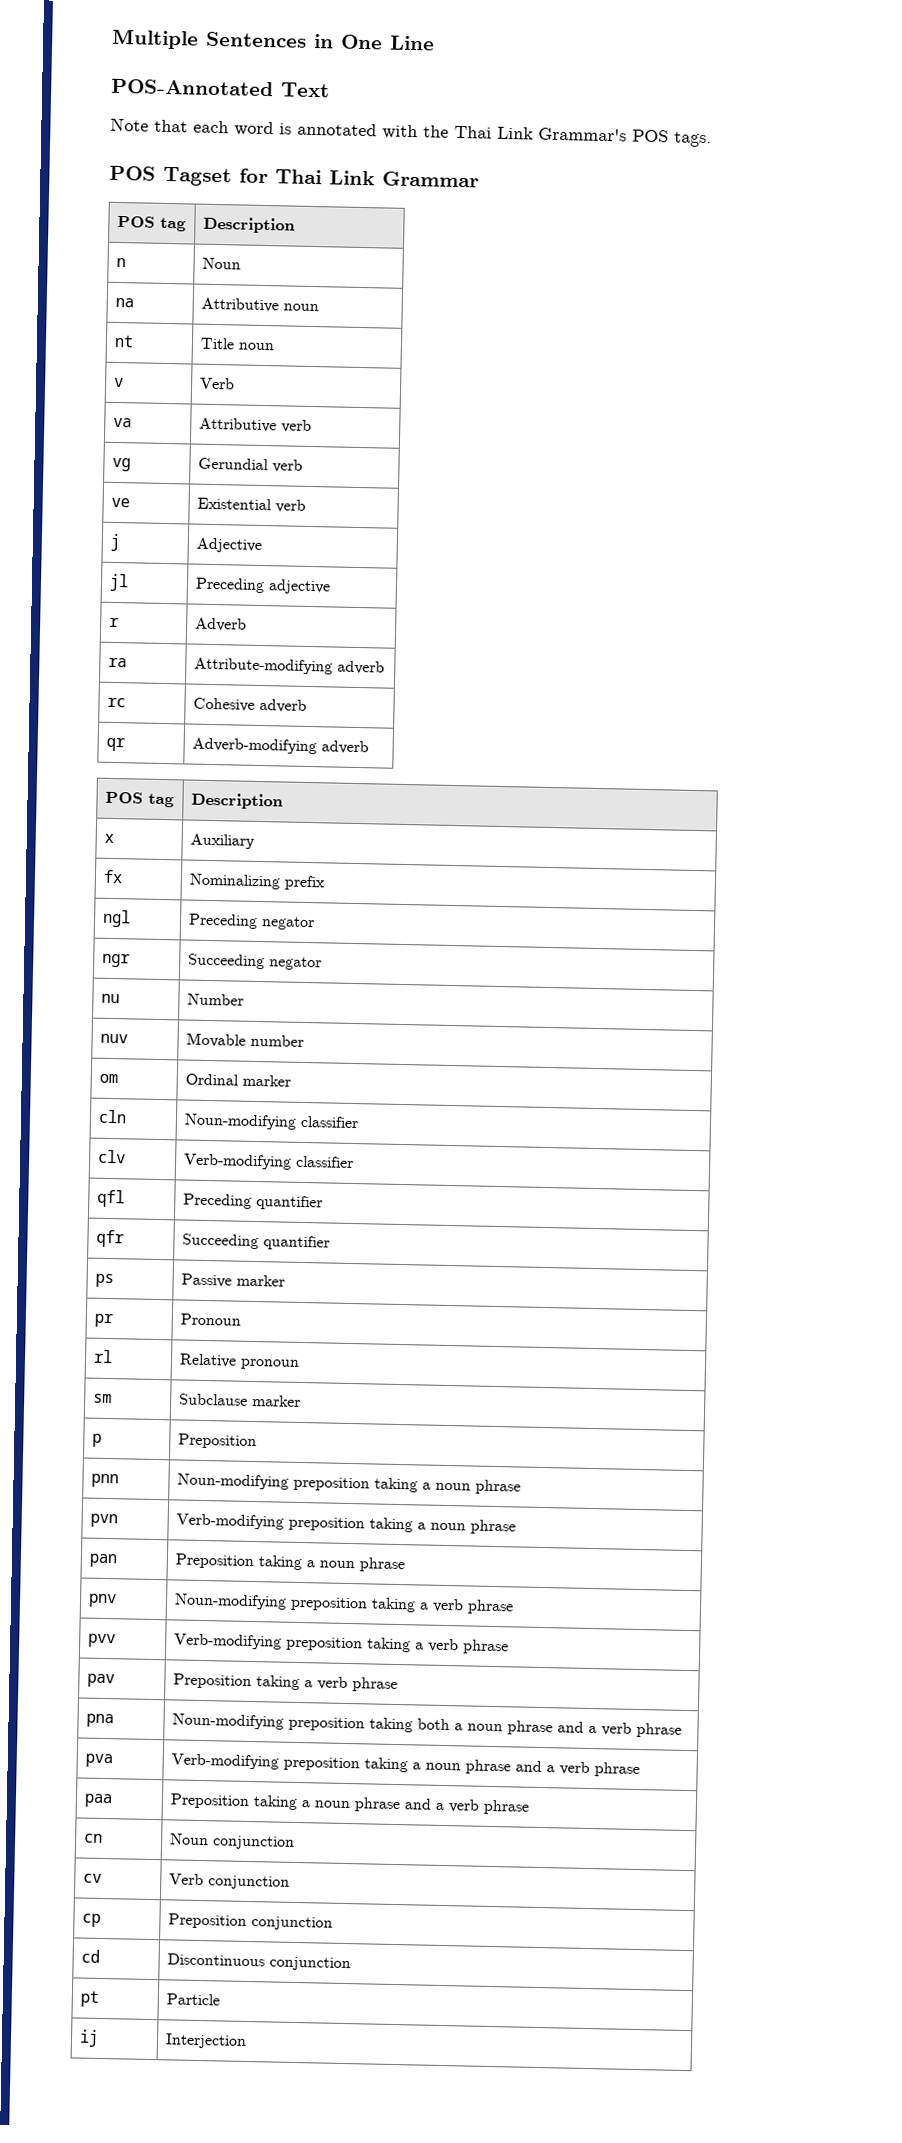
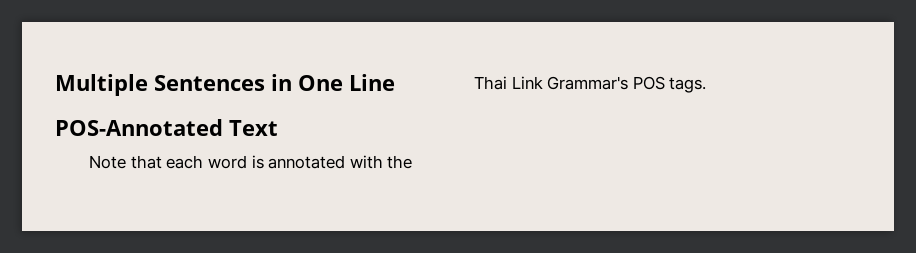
[109,165,479,188] [116,215,186,232] [202,216,295,234] [115,257,126,268] [201,257,241,270] [114,297,134,308] [200,297,319,313] [113,334,134,348] [199,337,274,351] [113,377,124,388] [199,377,235,390] [112,417,132,428] [198,417,312,433] [111,457,131,472] [197,457,303,473] [110,497,130,508] [196,497,306,513] [109,533,120,552] [195,537,262,553] [108,573,129,592] [194,577,331,595] [108,617,119,628] [194,617,247,632] [107,657,127,668] [193,657,385,675] [106,697,126,708] [192,697,307,713] [105,737,125,752] [191,737,369,755] [104,791,174,808] [190,792,283,810] [103,833,114,844] [189,833,255,849] [102,869,123,884] [188,873,325,891] [101,909,131,928] [187,913,315,931] [101,953,130,968] [187,953,322,971] [100,993,120,1004] [186,993,244,1006] [99,1033,128,1044] [185,1032,304,1048] [98,1073,118,1084] [184,1073,291,1087] [97,1109,127,1124] [183,1113,359,1130] [97,1149,126,1164] [182,1153,354,1170] [96,1189,125,1208] [182,1193,323,1211] [95,1229,124,1248] [181,1233,330,1251] [94,1273,114,1288] [180,1273,285,1288] [93,1313,113,1328] [179,1313,241,1326] [92,1349,113,1364] [178,1353,300,1370] [92,1393,112,1404] [178,1393,301,1407] [91,1433,102,1447] [177,1433,257,1450] [90,1473,119,1488] [176,1473,521,1495] [89,1513,118,1528] [175,1513,516,1535] [88,1553,117,1568] [174,1553,405,1573] [87,1593,117,1608] [173,1593,514,1615] [87,1633,116,1648] [173,1633,509,1655] [86,1673,115,1688] [172,1673,398,1693] [85,1713,114,1728] [171,1713,682,1738] [84,1753,113,1768] [170,1753,640,1778] [83,1793,113,1808] [169,1793,529,1815] [83,1833,103,1843] [169,1833,295,1850] [82,1873,102,1883] [168,1873,290,1890] [81,1913,101,1927] [167,1913,333,1931] [80,1949,100,1963] [166,1953,351,1972] [79,1990,99,2007] [165,1993,220,2006] [78,2029,99,2047] [164,2033,247,2049] // POS Tagset for Thai Link Grammar // POS tag | Description // n | Noun // na | Attributive noun // nt | Title noun // v | Verb // va | Attributive verb // vg | Gerundial verb // ve | Existential verb // j | Adjective // jl | Preceding adjective // r | Adverb // ra | Attribute-modifying adverb // rc | Cohesive adverb // qr | Adverb-modifying adverb // POS tag | Description // x | Auxiliary // fx | Nominalizing prefix // ngl | Preceding negator // ngr | Succeeding negator // nu | Number // nuv | Movable number // om | Ordinal marker // cln | Noun-modifying classifier // clv | Verb-modifying classifier // qfl | Preceding quantifier // qfr | Succeeding quantifier // ps | Passive marker // pr | Pronoun // rl | Relative pronoun // sm | Subclause marker // p | Preposition // pnn | Noun-modifying preposition taking a noun phrase // pvn | Verb-modifying preposition taking a noun phrase // pan | Preposition taking a noun phrase // pnv | Noun-modifying preposition taking a verb phrase // pvv | Verb-modifying preposition taking a verb phrase // pav | Preposition taking a verb phrase // pna | Noun-modifying preposition taking both a noun phrase and a verb phrase // pva | Verb-modifying preposition taking a noun phrase and a verb phrase // paa | Preposition taking a noun phrase and a verb phrase // cn | Noun conjunction // cv | Verb conjunction // cp | Preposition conjunction // cd | Discontinuous conjunction // pt | Particle // ij | Interjection -> (707, 85) none

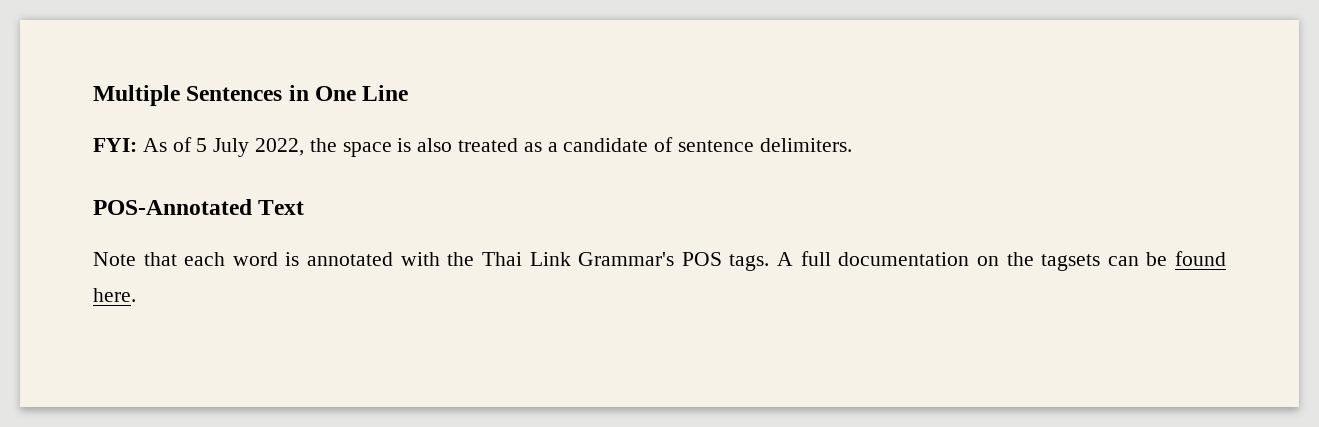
(395, 82) none -> [93,137,852,157] // FYI: As of 5 July 2022, the space is also treated as a candidate of sentence delimiters.
(707, 85) none -> [777,251,1226,271] [93,288,136,302] A full documentation on the tagsets can be found here.

